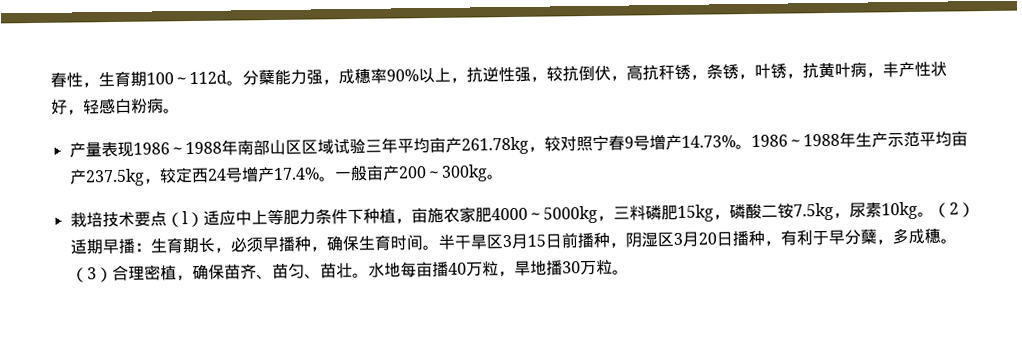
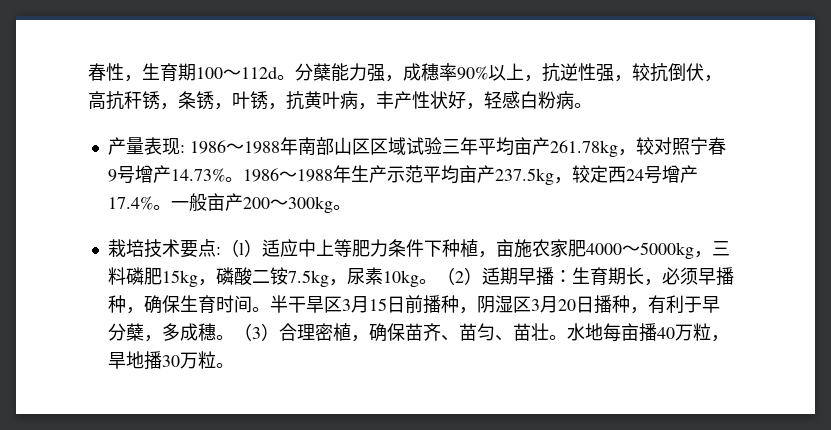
(134, 149) none -> [179,145,185,153] :
(167, 219) none -> [215,247,221,255] :

